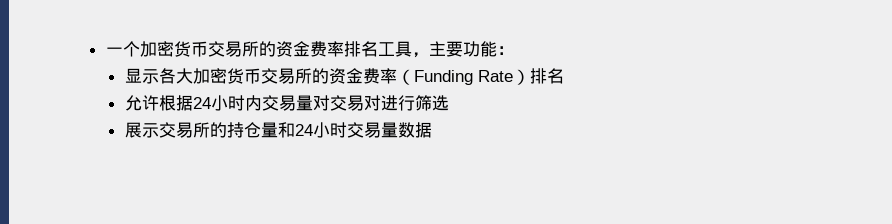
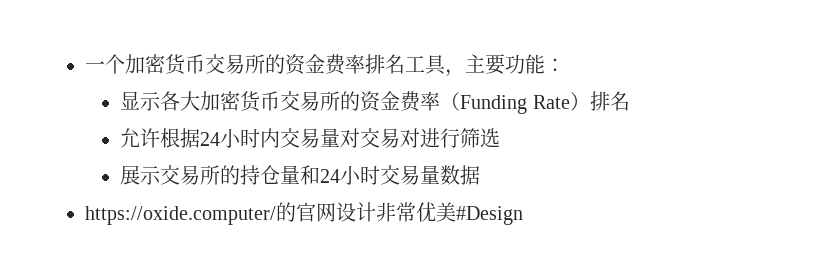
(432, 130) none -> [85,202,523,225] // https://oxide.computer/的官网设计非常优美#Design

